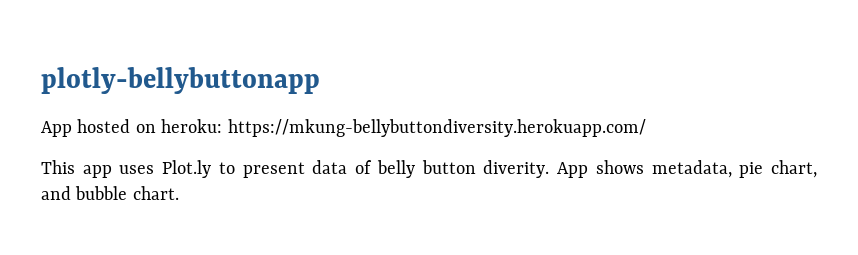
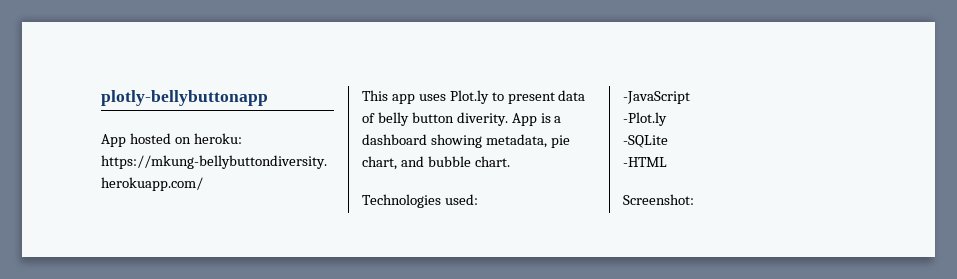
[595,160,644,174] shows -> [540,113,562,123] [362,134,482,148] is a dashboard showing
(179, 193) none -> [362,194,478,208] [623,91,690,104] [623,112,667,126] [623,135,668,148] [623,157,667,167] [623,194,694,205] // Technologies used: // -JavaScript // -Plot.ly // -SQLite // -HTML // Screenshot:

